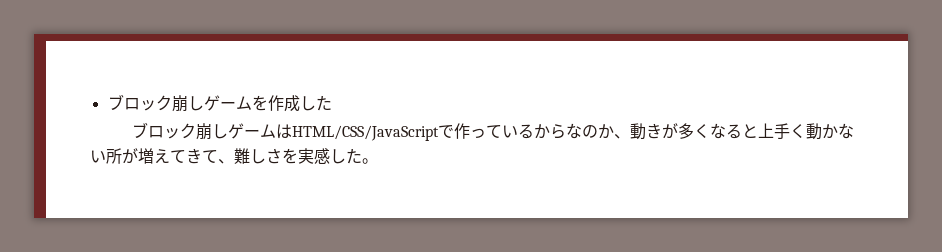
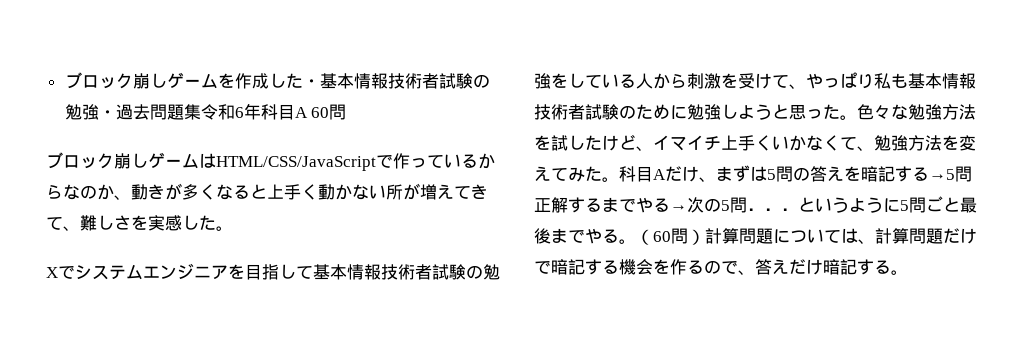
(332, 103) none -> [302,73,490,89] [64,103,347,120] ・基本情報技術者試験の勉強・過去問題集令和6年科目A 60問
(378, 161) none -> [46,263,500,280] [534,72,976,89] [534,104,976,120] [534,134,976,151] [534,165,972,182] [534,196,977,213] [534,228,977,245] [534,259,908,275] // Xでシステムエンジニアを目指して基本情報技術者試験の勉強をしている人から刺激を受けて、やっぱり私も基本情報技術者試験のために勉強しようと思った。色々な勉強方法を試したけど、イマイチ上手くいかなくて、勉強方法を変えてみた。科目Aだけ、まずは5問の答えを暗記する→5問正解するまでやる→次の5問．．．というように5問ごと最後までやる。（60問）計算問題については、計算問題だけで暗記する機会を作るので、答えだけ暗記する。

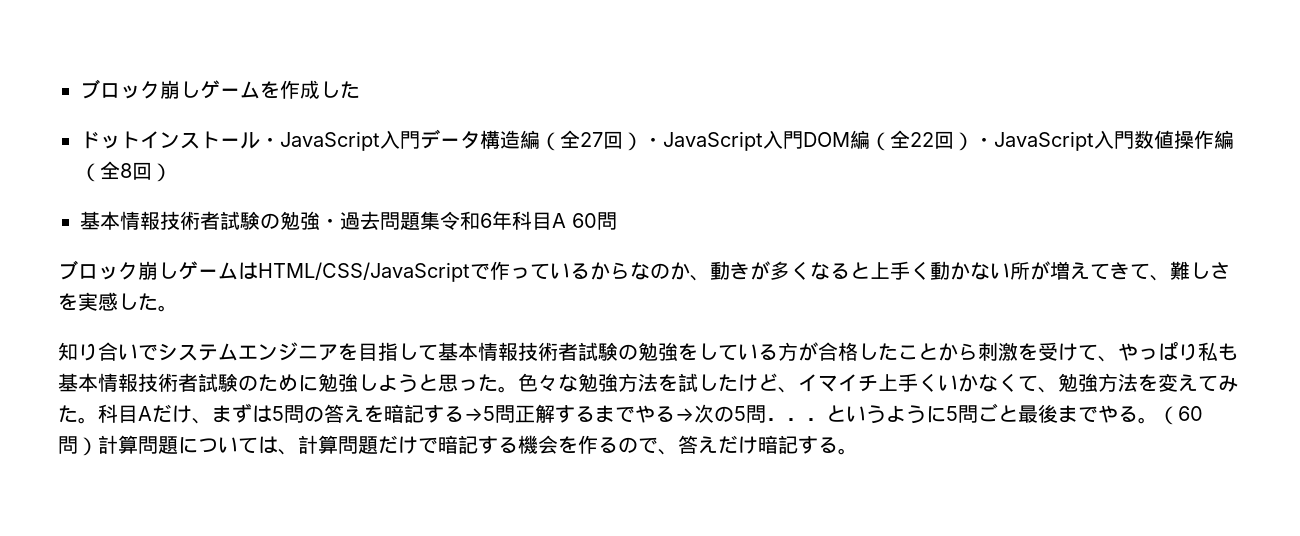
[302,79,320,87] ・ -> [80,129,1234,151] [80,161,172,182] // ドットインストール・JavaScript入門データ構造編（全27回）・JavaScript入門DOM編（全22回）・JavaScript入門数値操作編（全8回） //
[46,267,58,278] X -> [58,342,138,361] 知り合い
[636,73,653,89] 人 -> [778,342,938,361] 方が合格したこと

